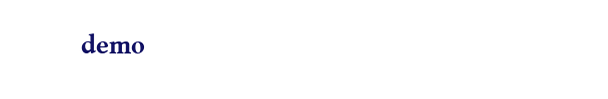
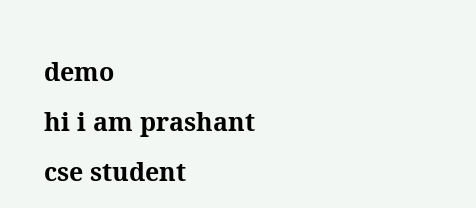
(146, 43) none -> [44,112,255,137] [44,162,186,181] // hi i am prashant // cse student

